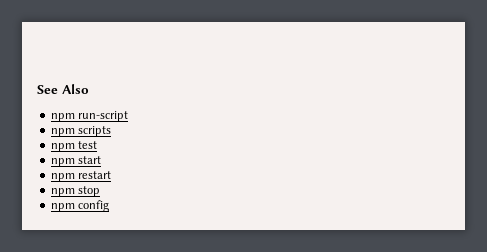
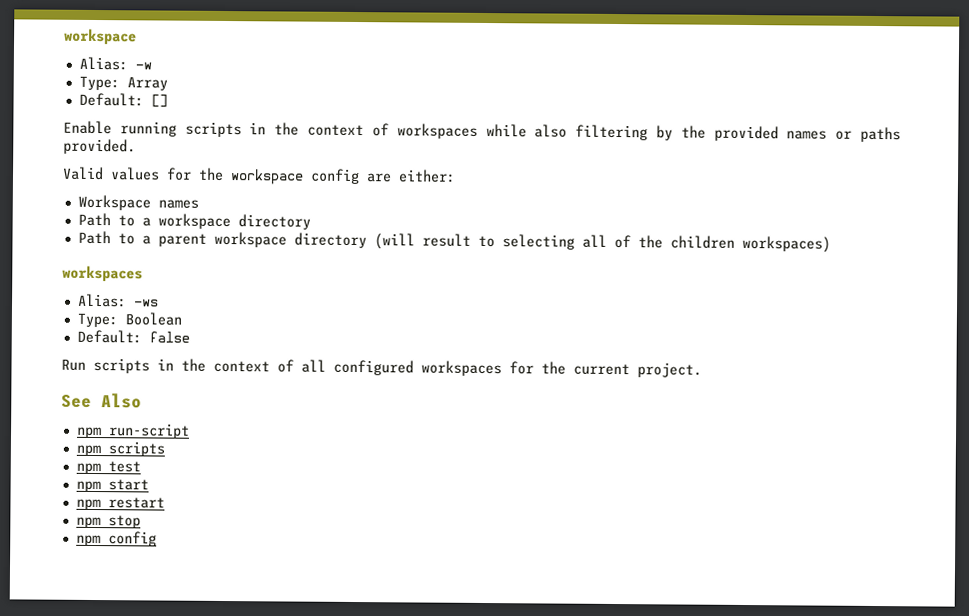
(37, 89) none -> [64,28,137,45] [78,56,152,71] [78,75,168,91] [78,92,168,108] [63,120,901,143] [63,138,136,155] [62,166,456,185] [77,194,199,211] [77,212,311,230] [77,230,831,253] [62,265,143,282] [76,293,159,308] [76,312,182,328] [76,329,190,344] [61,357,702,378] workspace // Alias: -w // Type: Array // Default: [] // Enable running scripts in the context of workspaces while also filtering by the provided names or paths provided. // Valid values for the workspace config are either: // Workspace names // Path to a workspace directory // Path to a parent workspace directory (will result to selecting all of the children workspaces) // workspaces // Alias: -ws // Type: Boolean // Default: false // Run scripts in the context of all configured workspaces for the current project. //

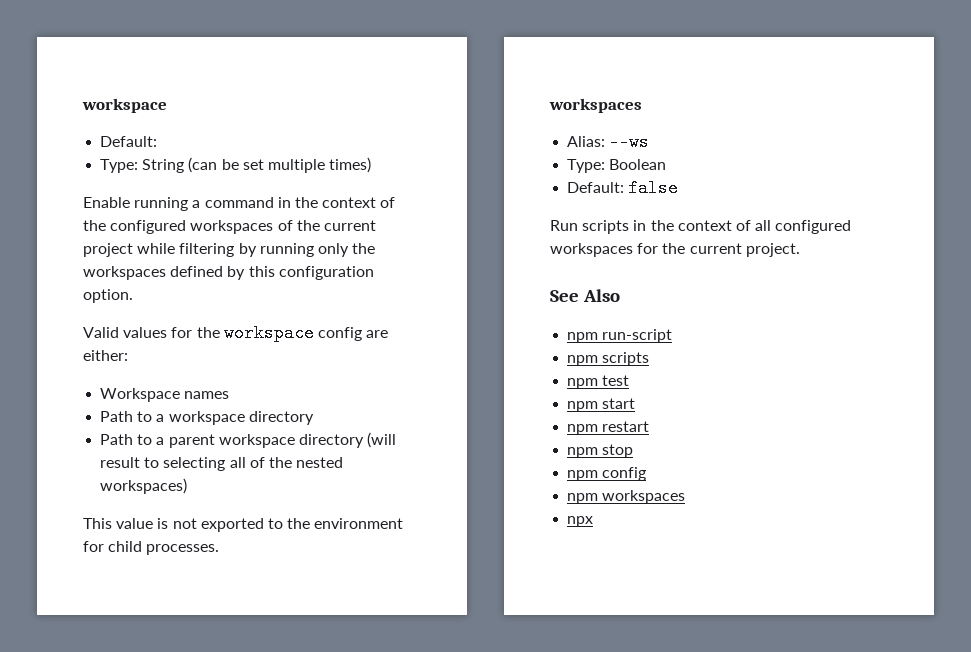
[78,56,152,71] [78,75,168,91] [78,92,168,108] Alias: -w // Type: Array // Default: [] -> [100,136,158,147] [100,157,372,173] Default: // Type: String (can be set multiple times)
[184,121,901,143] [63,138,136,155] scripts in the context of workspaces while also filtering by the provided names or paths provided. -> [192,197,396,208] [83,220,376,234] [83,243,376,257] [83,266,374,280] [83,289,133,303] a command in the context of the configured workspaces of the current project while filtering by running only the workspaces defined by this configuration option.
[669,235,735,249] children -> [296,457,344,468] nested
(831, 244) none -> [83,518,404,532] [83,541,220,555] // This value is not exported to the environment for child processes.
[133,299,159,307] -ws -> [609,133,650,151] --ws
(157, 539) none -> [567,490,686,504] [567,516,594,527] // npm workspaces // npx

